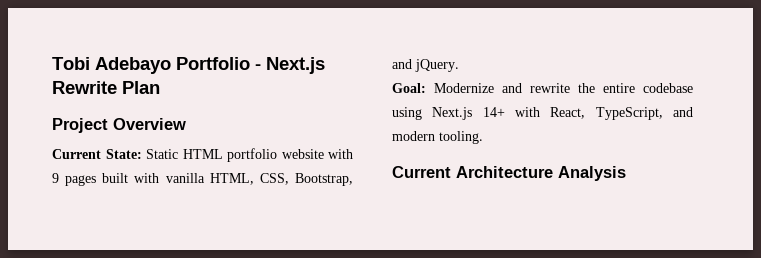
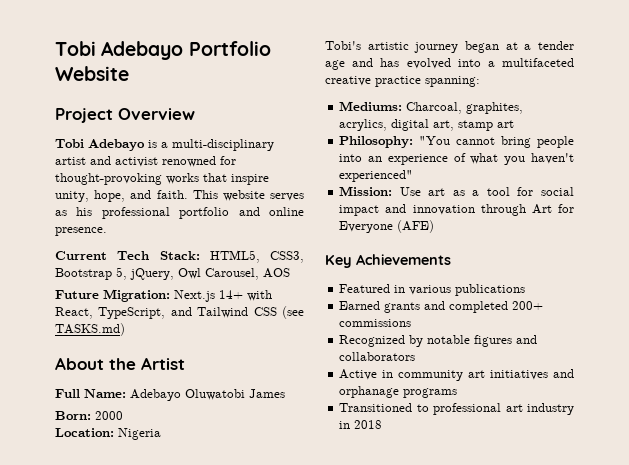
[255,57,325,74] [52,81,160,94] [52,118,186,133] [52,148,353,162] [52,173,353,186] [392,59,459,72] [392,83,693,93] [392,107,422,120] - Next.js Rewrite Plan // Project Overview // Current State: Static HTML portfolio website with 9 pages built with vanilla HTML, CSS, Bootstrap, and jQuery. // Goal: Modernize and rewrite the entire codebase using -> [55,66,129,81] [55,108,195,123] [55,139,274,151] [55,156,236,167] [55,173,269,185] [55,190,304,202] [55,207,304,219] [55,227,107,236] [55,250,304,263] [55,267,290,280] [55,289,170,302] Website // Project Overview // Tobi Adebayo is a multi-disciplinary artist and activist renowned for thought-provoking works that inspire unity, hope, and faith. This website serves as his professional portfolio and online presence. // Current Tech Stack: HTML5, CSS3, Bootstrap 5, jQuery, Owl Carousel, AOS // Future Migration:
[392,131,483,144] [392,166,626,181] modern tooling. // Current Architecture Analysis -> [197,306,304,319] [55,323,125,336] [55,357,185,370] [55,389,285,401] [55,411,123,420] [55,428,161,440] [325,41,574,53] [325,58,574,70] [325,76,480,87] [339,101,524,114] [339,119,515,131] [339,136,574,148] [339,153,574,165] [339,170,414,182] [339,186,574,196] [339,204,574,216] [339,220,435,233] [325,254,451,268] [339,284,526,296] [339,301,544,313] [339,319,412,327] [339,335,538,347] [339,352,416,361] [339,369,574,381] [339,386,458,398] [339,403,574,415] [339,420,383,429] Tailwind CSS (see TASKS.md) // About the Artist // Full Name: Adebayo Oluwatobi James // Born: 2000 // Location: Nigeria // Tobi's artistic journey began at a tender age and has evolved into a multifaceted creative practice spanning: // Mediums: Charcoal, graphites, acrylics, digital art, stamp art // Philosophy: "You cannot bring people into an experience of what you haven't experienced" // Mission: Use art as a tool for social impact and innovation through Art for Everyone (AFE) // Key Achievements // Featured in various publications // Earned grants and completed 200+ commissions // Recognized by notable figures and collaborators // Active in community art initiatives and orphanage programs // Transitioned to professional art industry in 2018

